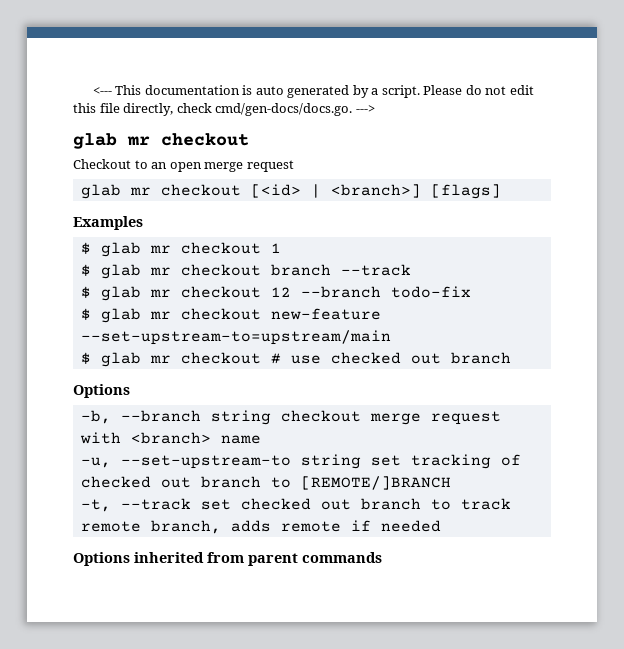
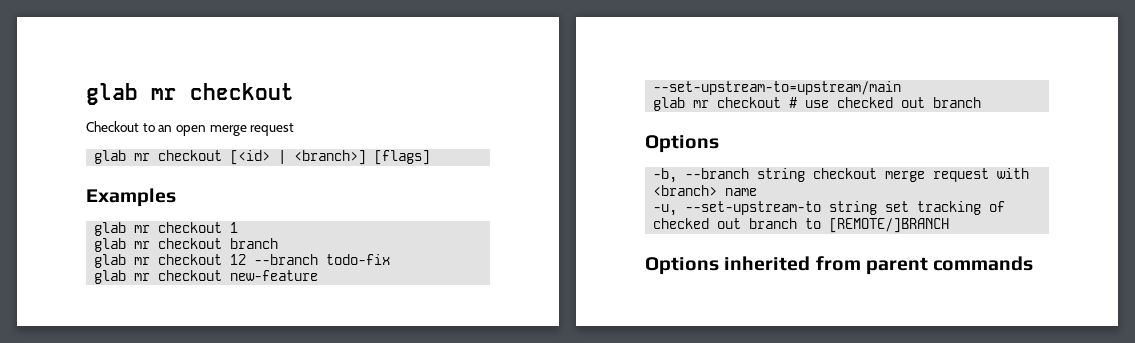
[92,85,534,98] [73,103,375,116] <--- This documentation is auto generated by a script. Please do not edit this file directly, check cmd/gen-docs/docs.go. ---> // -> (86, 94) none
[80,242,91,254] $ -> (176, 197) none
[80,264,91,276] $ -> (239, 227) none
[340,264,411,276] [80,286,91,298] --track // $ -> (279, 243) //
[80,308,91,320] $ -> (391, 259) none
[80,352,91,364] $ -> (902, 88) none
[80,498,511,512] [80,520,441,534] // -t, --track set checked out branch to track remote branch, adds remote if needed -> (950, 225) none

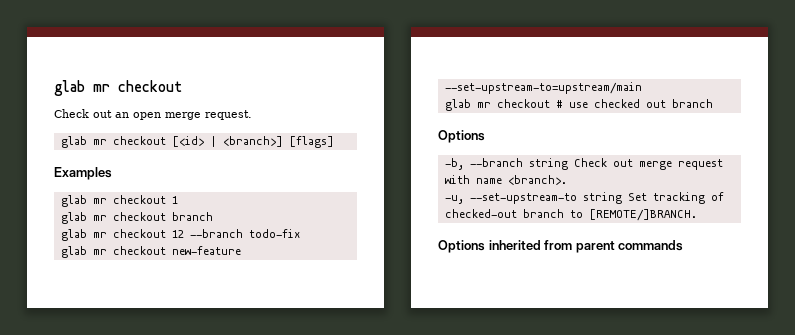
[86,121,155,132] Checkout to -> [54,109,112,118] Check out
[250,123,295,136] request -> [205,110,252,120] request.
[813,168,878,179] checkout -> [573,158,633,167] Check out
[653,185,718,196] <branch> -> (470, 179) none
(758, 192) none -> [507,175,567,185] <branch>.
[885,201,910,212] set -> [627,193,647,201] Set
[653,218,742,229] checked out -> [444,209,517,218] checked-out
[829,218,950,233] [REMOTE/]BRANCH -> [588,209,697,221] [REMOTE/]BRANCH.

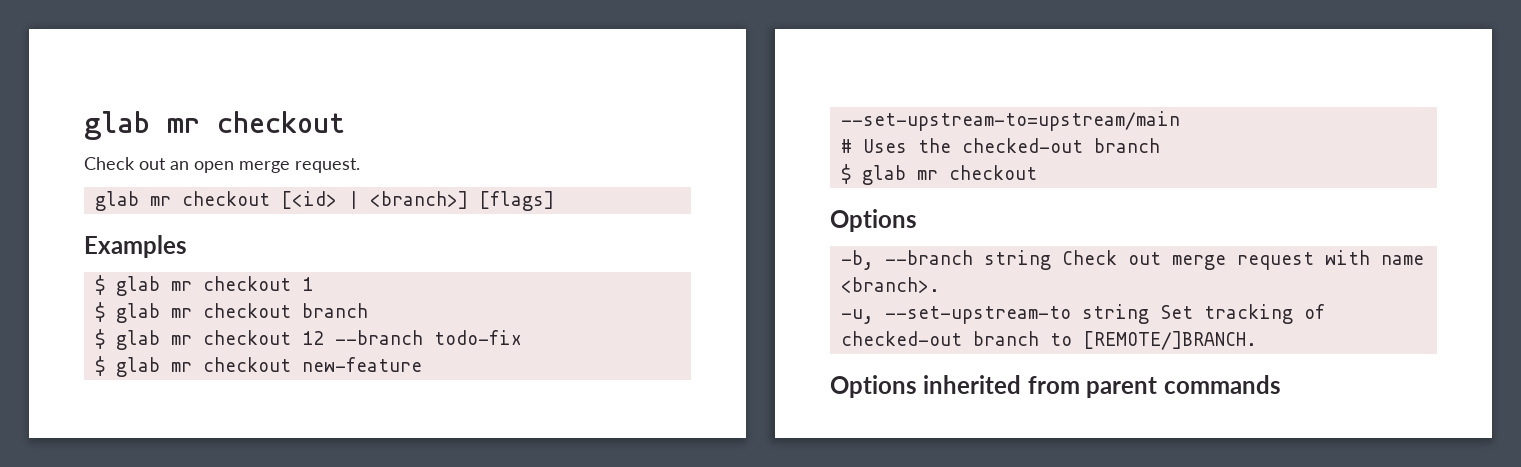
(112, 173) none -> [94,275,105,295] $
(178, 200) none -> [94,302,105,322] $
(213, 216) none -> [94,329,105,349] $
(300, 233) none -> [94,356,105,376] $
[444,99,713,111] glab mr checkout # use checked out branch -> [840,138,1160,153] [840,164,1037,185] # Uses the checked-out branch // $ glab mr checkout

